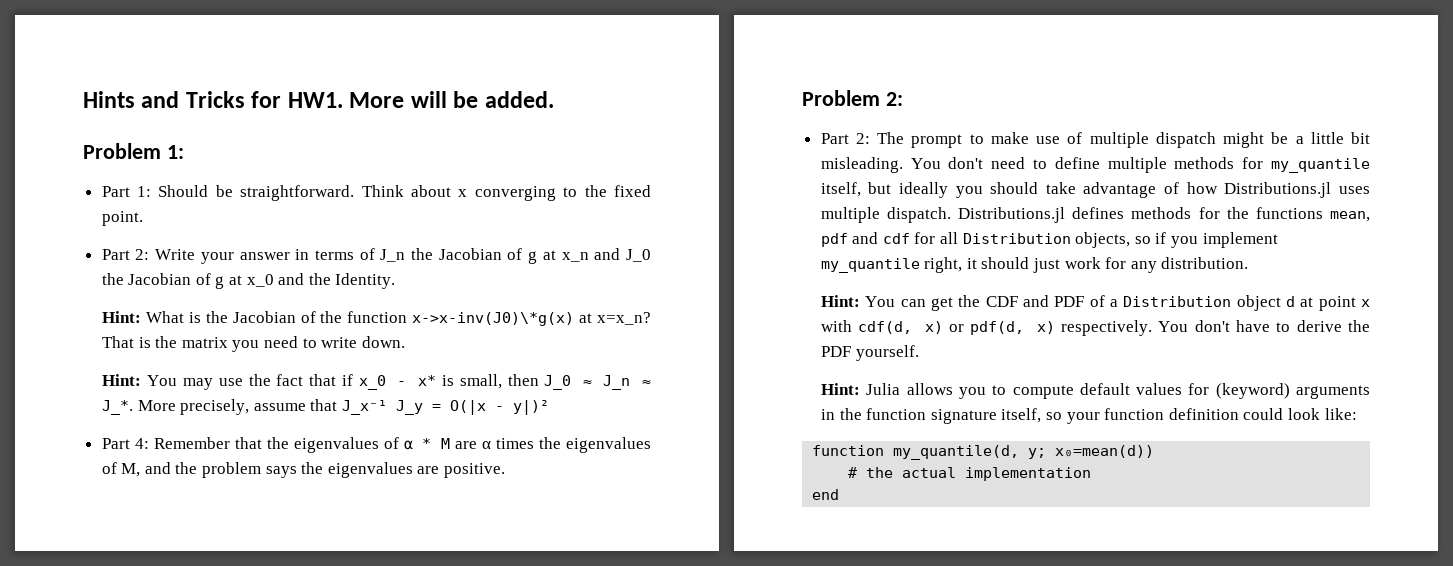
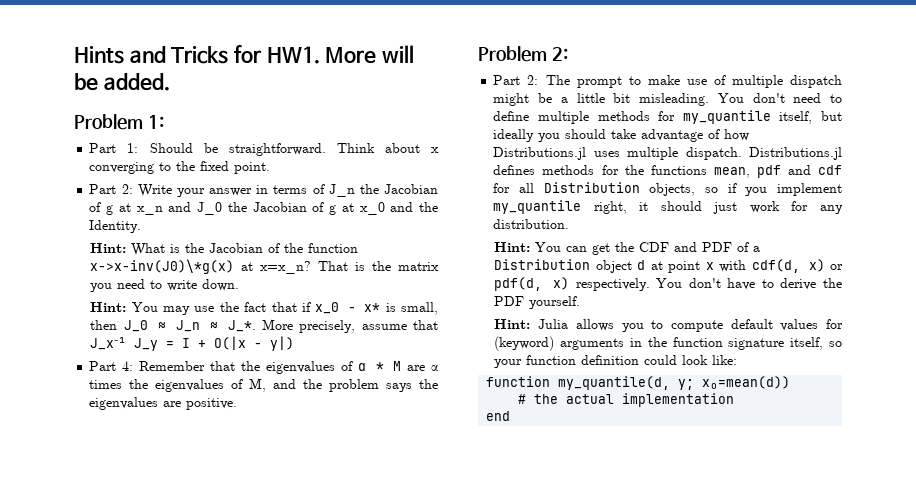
(441, 407) none -> [182,338,207,348] I +
[512,400,549,415] y|)² -> [270,336,295,351] y|)

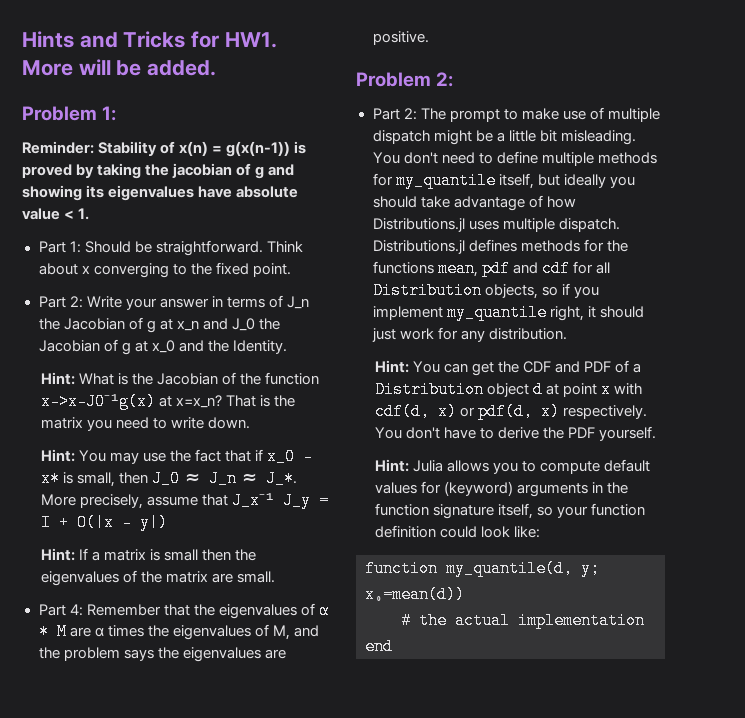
(164, 122) none -> [22,141,307,157] [22,163,295,179] [22,185,299,201] [22,208,90,220] // Reminder: Stability of x(n) = g(x(n-1)) is proved by taking the jacobian of g and showing its eigenvalues have absolute value < 1.
[90,259,235,274] x->x-inv(J0)\*g(x) -> [40,393,156,410] x->x-J0⁻¹g(x)
(295, 343) none -> [40,548,257,561] [40,570,275,586] // Hint: If a matrix is small then the eigenvalues of the matrix are small.

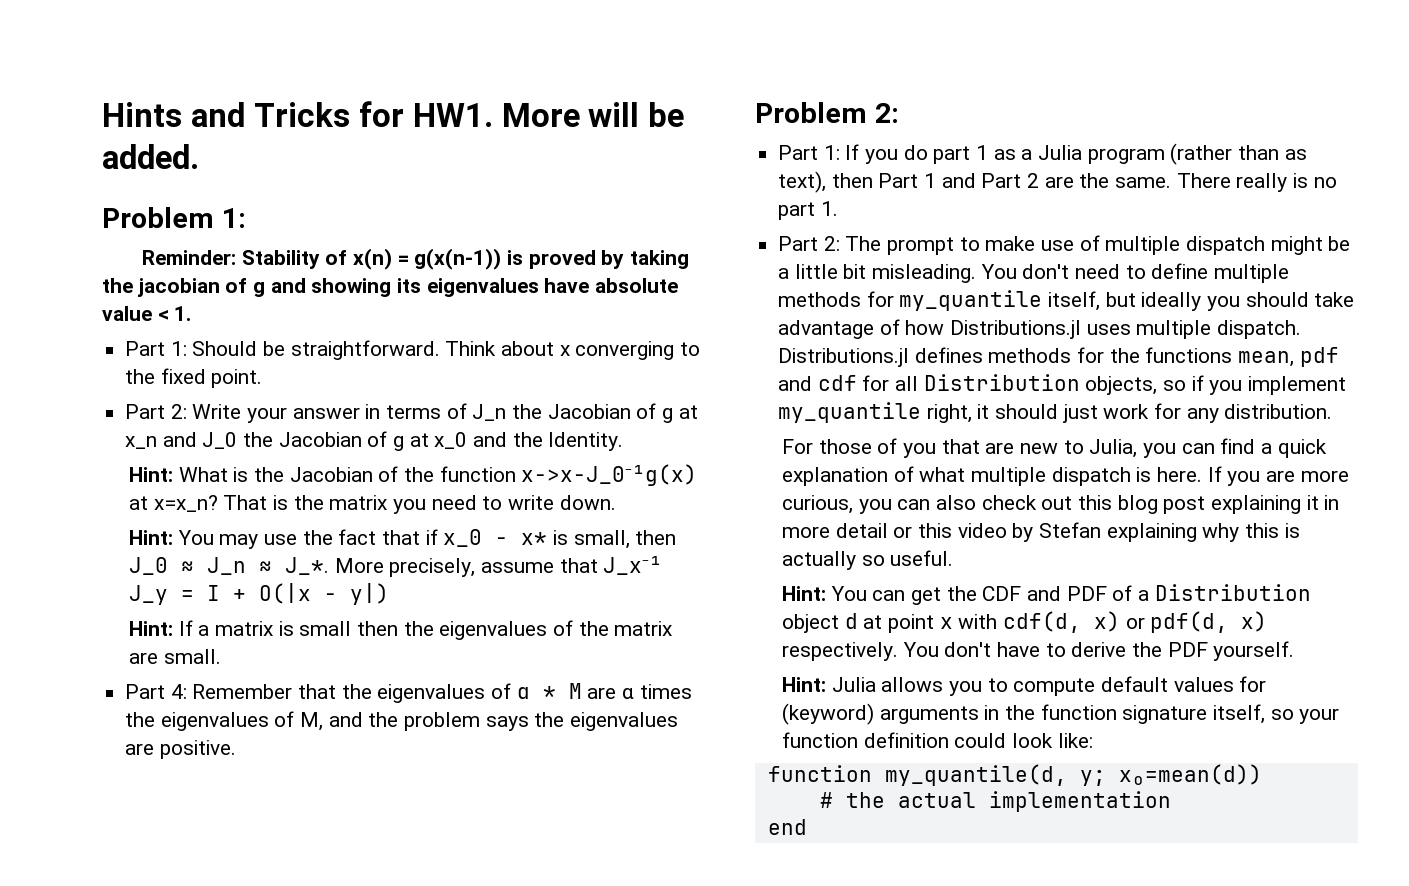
[40,393,156,410] x->x-J0⁻¹g(x) -> [521,464,698,486] x->x-J_0⁻¹g(x)
(454, 79) none -> [778,143,1307,165] [778,171,1337,193] [778,201,838,220] // Part 1: If you do part 1 as a Julia program (rather than as text), then Part 1 and Part 2 are the same. There really is no part 1.
(567, 334) none -> [782,438,1327,458] [782,466,1349,486] [782,495,1340,514] [782,522,1300,542] [782,550,954,570] // For those of you that are new to Julia, you can find a quick explanation of what multiple dispatch is here. If you are more curious, you can also check out this blog post explaining it in more detail or this video by Stefan explaining why this is actually so useful.

